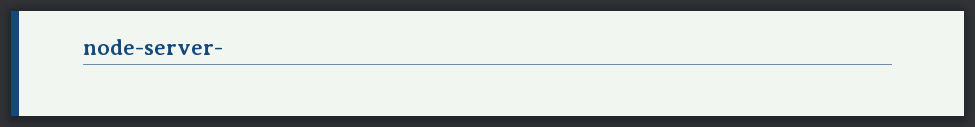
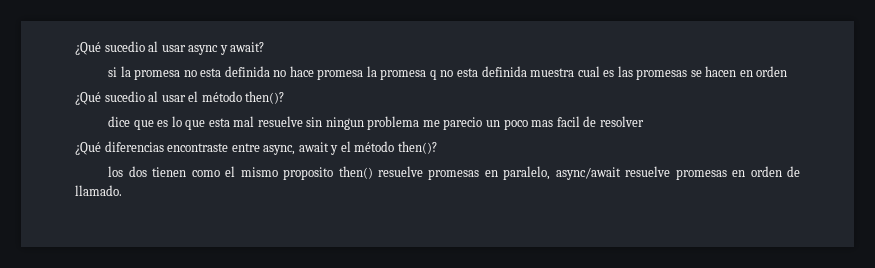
[83,39,223,55] node-server- -> [75,41,265,55] [108,66,788,80] [75,91,285,105] [108,116,644,130] [75,141,437,155] [108,166,801,180] [75,185,122,196] ¿Qué sucedio al usar async y await? // si la promesa no esta definida no hace promesa la promesa q no esta definida muestra cual es las promesas se hacen en orden // ¿Qué sucedio al usar el método then()? // dice que es lo que esta mal resuelve sin ningun problema me parecio un poco mas facil de resolver // ¿Qué diferencias encontraste entre async, await y el método then()? // los dos tienen como el mismo proposito then() resuelve promesas en paralelo, async/await resuelve promesas en orden de llamado.

